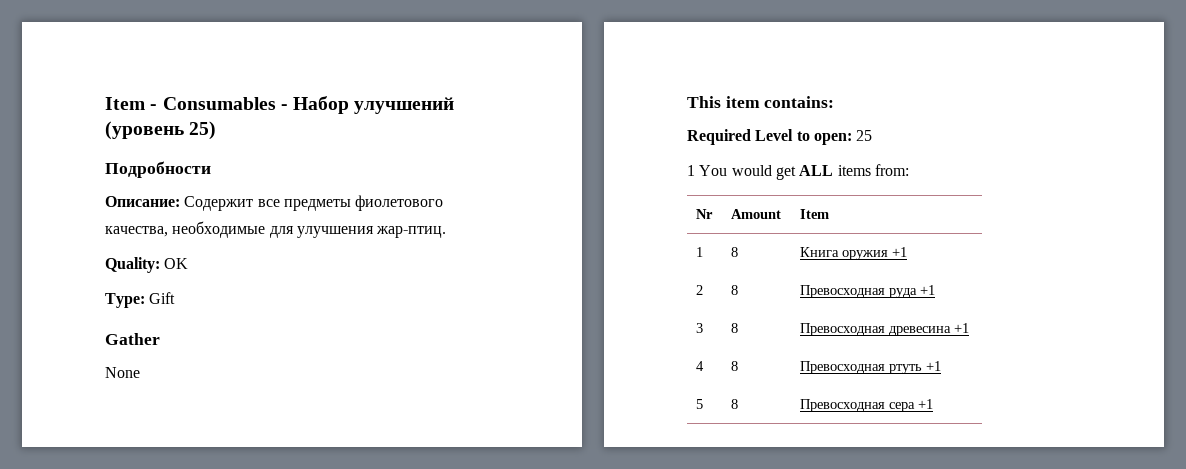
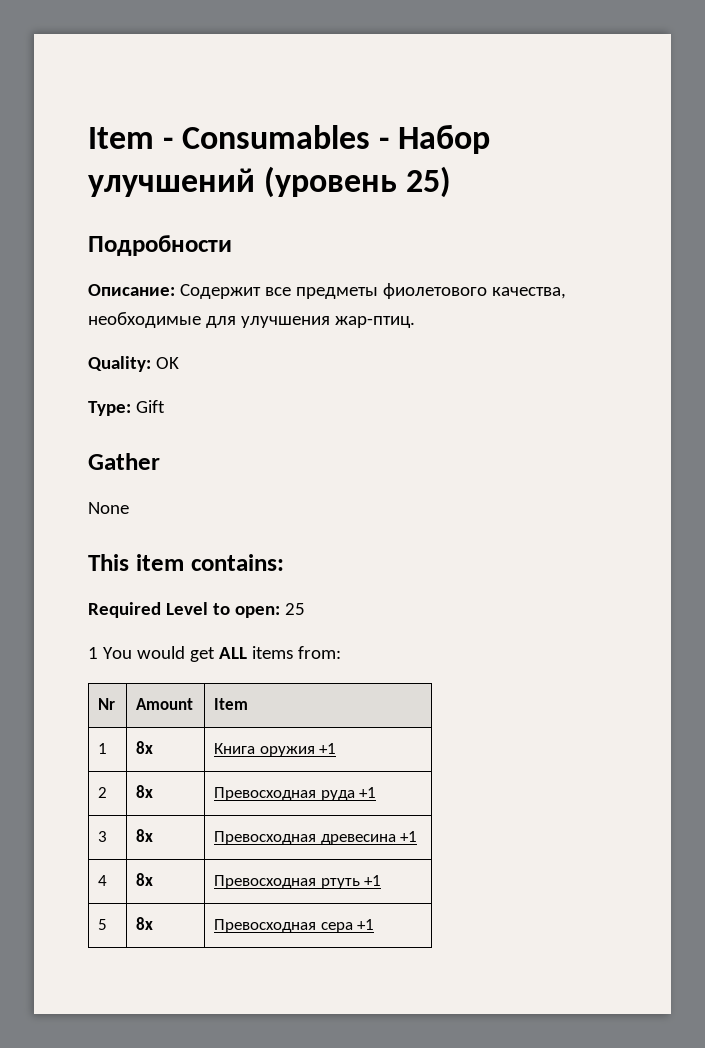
[731,247,739,257] 8 -> [136,741,154,754] 8x
[731,285,739,295] 8 -> [136,785,154,798] 8x
[731,323,739,333] 8 -> [136,829,154,842] 8x
[731,361,739,371] 8 -> [136,873,154,886] 8x
[731,399,739,409] 8 -> [136,917,154,930] 8x

